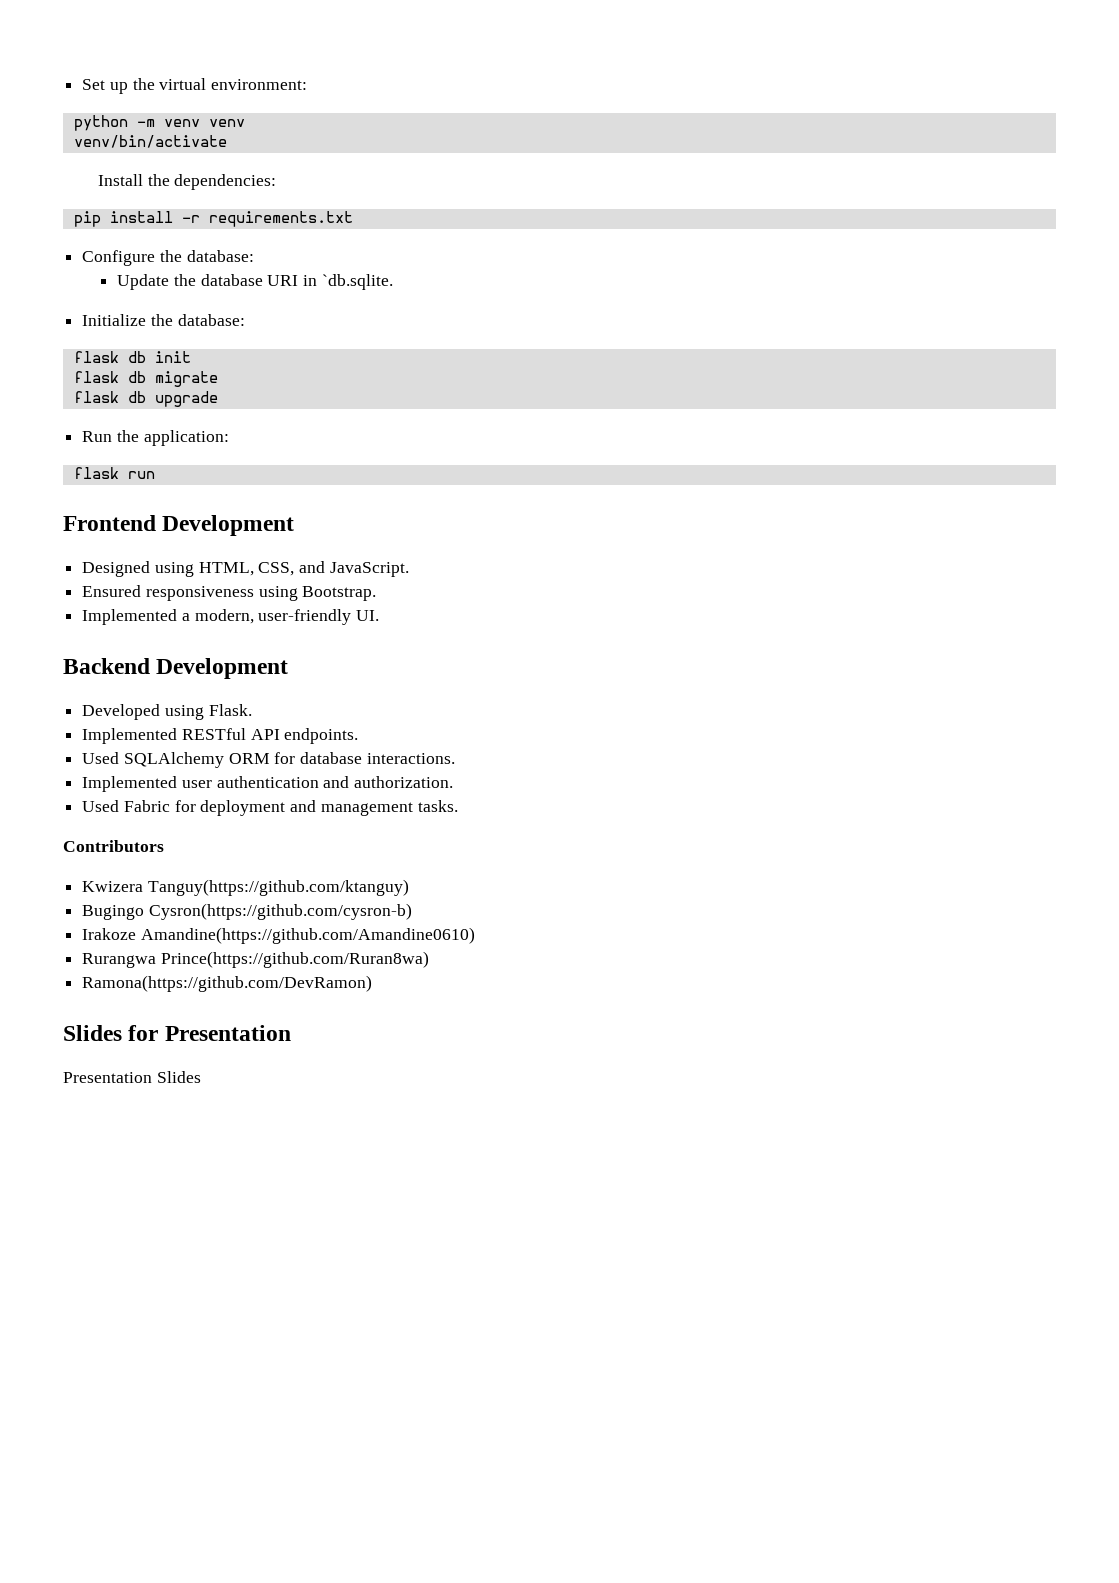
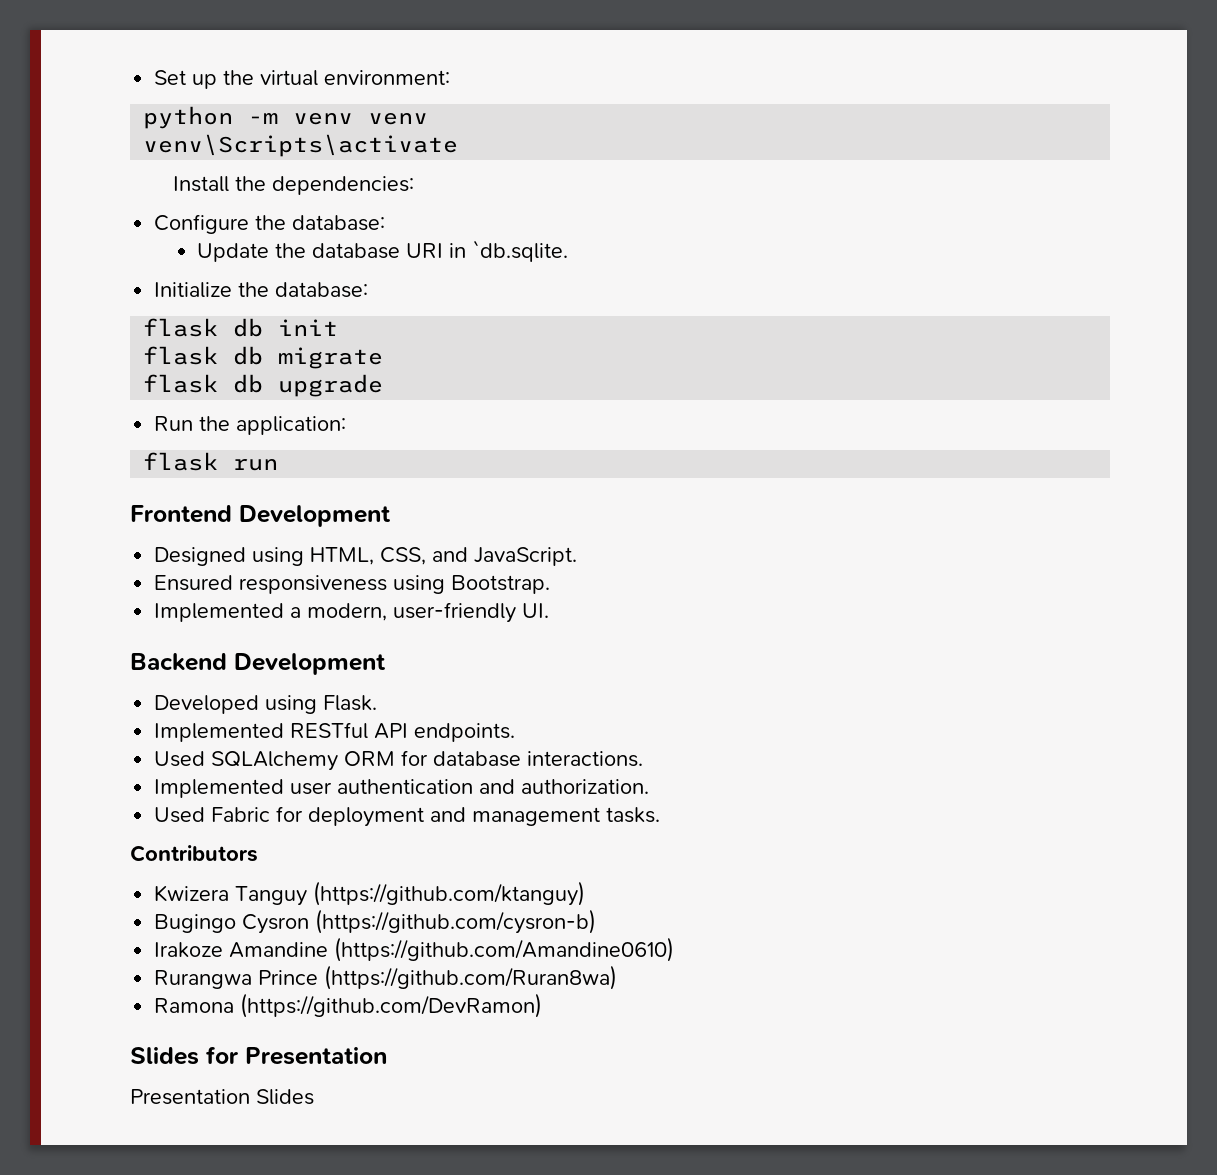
[73,135,227,148] venv/bin/activate -> [143,134,459,157] venv\Scripts\activate
[73,211,353,227] // pip install -r requirements.txt -> (415, 185) none
[147,879,409,896] Tanguy(https://github.com/ktanguy) -> [235,881,586,906] Tanguy (https://github.com/ktanguy)
[148,903,412,920] Cysron(https://github.com/cysron-b) -> [242,909,597,934] Cysron (https://github.com/cysron-b)
[140,927,475,944] Amandine(https://github.com/Amandine0610) -> [229,937,675,962] Amandine (https://github.com/Amandine0610)
[160,951,429,968] [82,975,373,992] Prince(https://github.com/Ruran8wa) // Ramona(https://github.com/DevRamon) -> [258,965,618,990] [154,993,543,1018] Prince (https://github.com/Ruran8wa) // Ramona (https://github.com/DevRamon)

